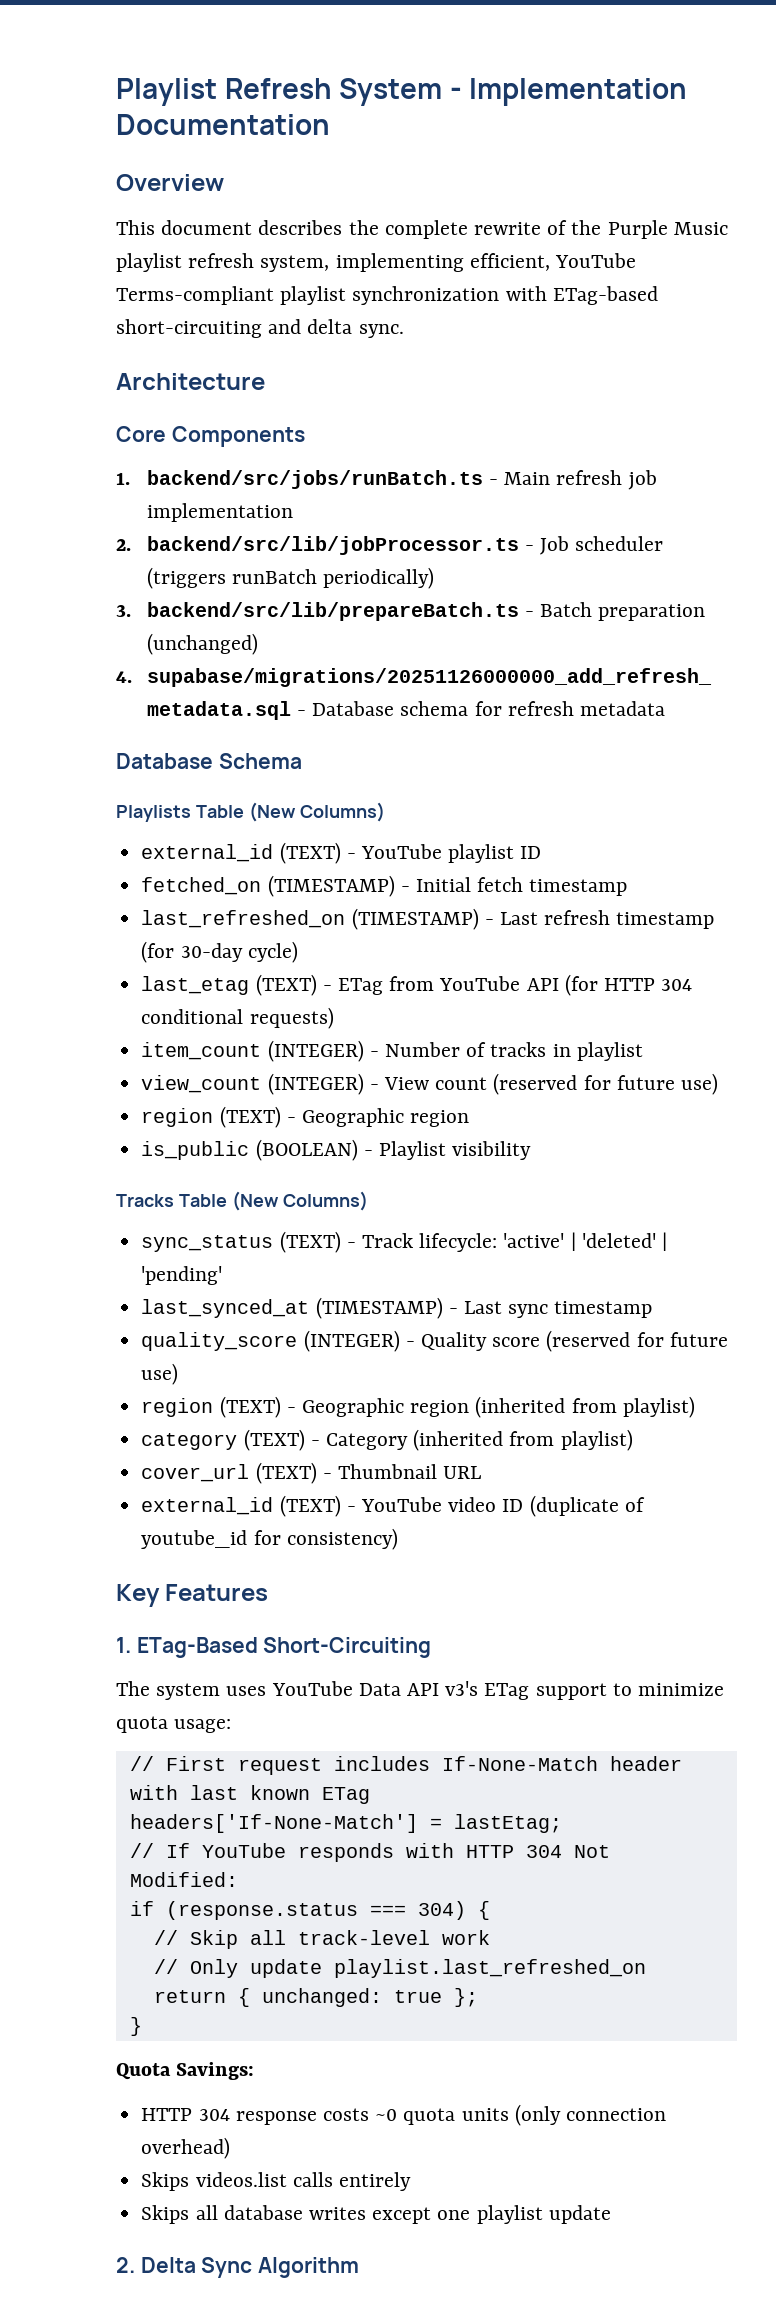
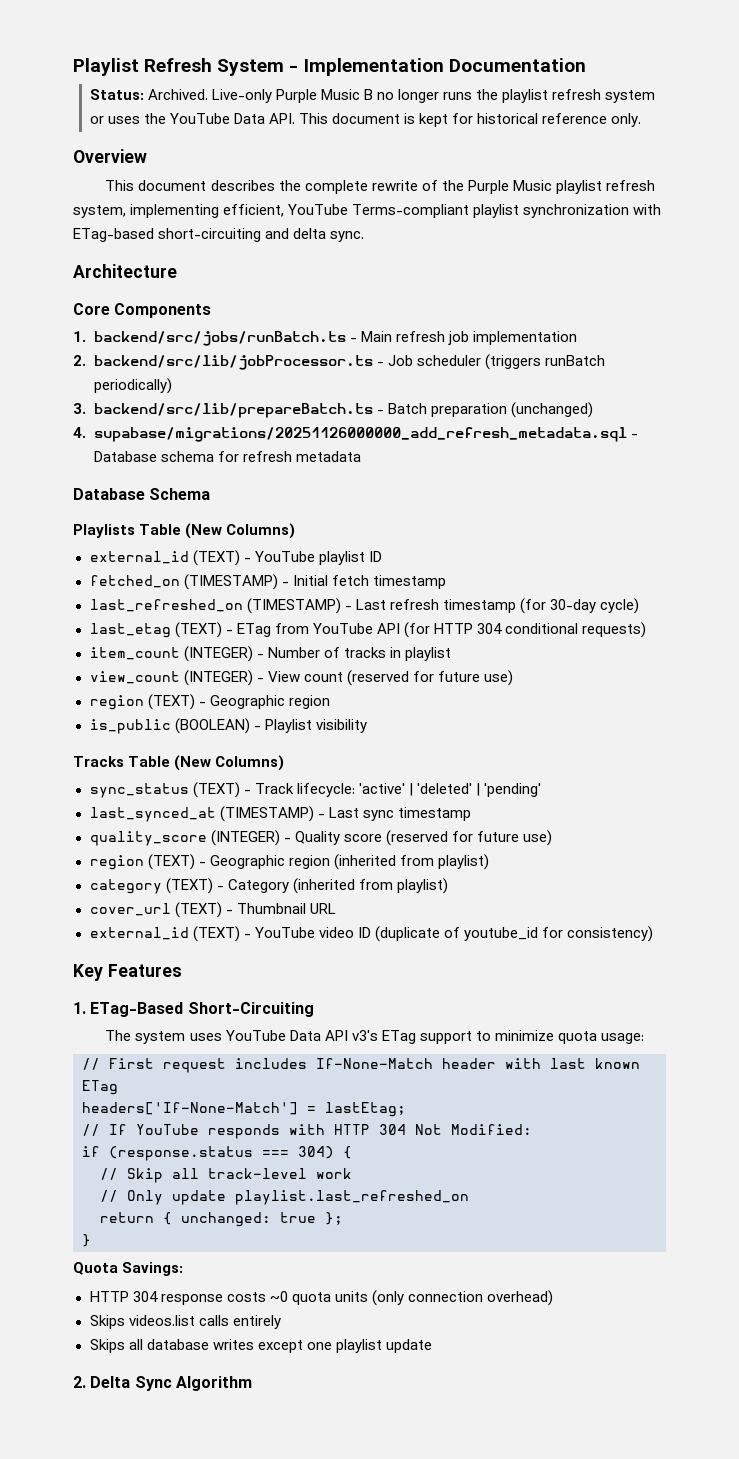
(330, 124) none -> [89,89,656,103] [89,113,642,127] // Status: Archived. Live-only Purple Music B no longer runs the playlist refresh system or uses the YouTube Data API. This document is kept for historical reference only.

